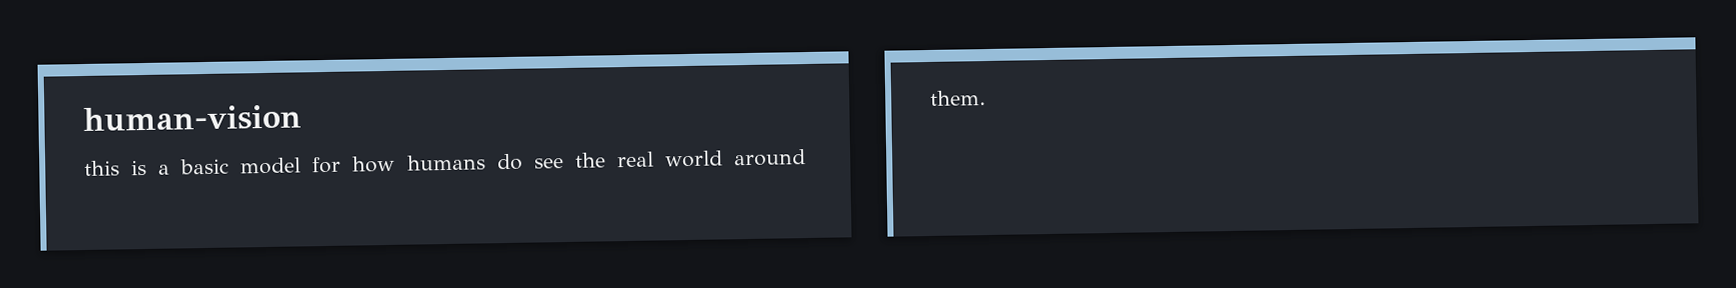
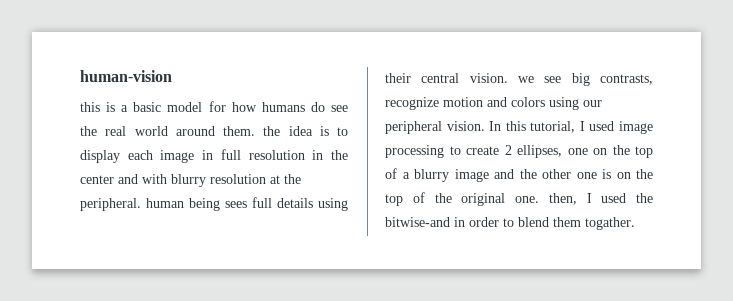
(986, 98) none -> [263,126,348,136] [80,149,348,163] [80,174,301,187] [80,197,348,211] [385,73,653,86] [385,97,602,110] [385,121,653,134] [385,145,653,158] [385,168,653,182] [385,192,653,206] [385,217,635,230] the idea is to display each image in full resolution in the center and with blurry resolution at the peripheral. human being sees full details using their central vision. we see big contrasts, recognize motion and colors using our peripheral vision. In this tutorial, I used image processing to create 2 ellipses, one on the top of a blurry image and the other one is on the top of the original one. then, I used the bitwise-and in order to blend them togather.

